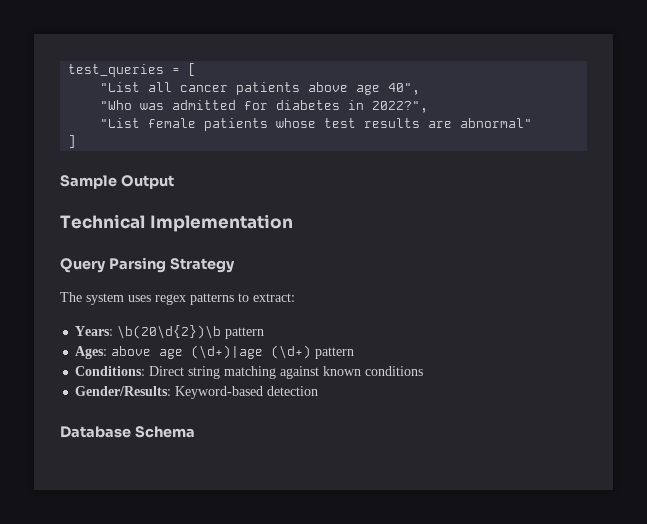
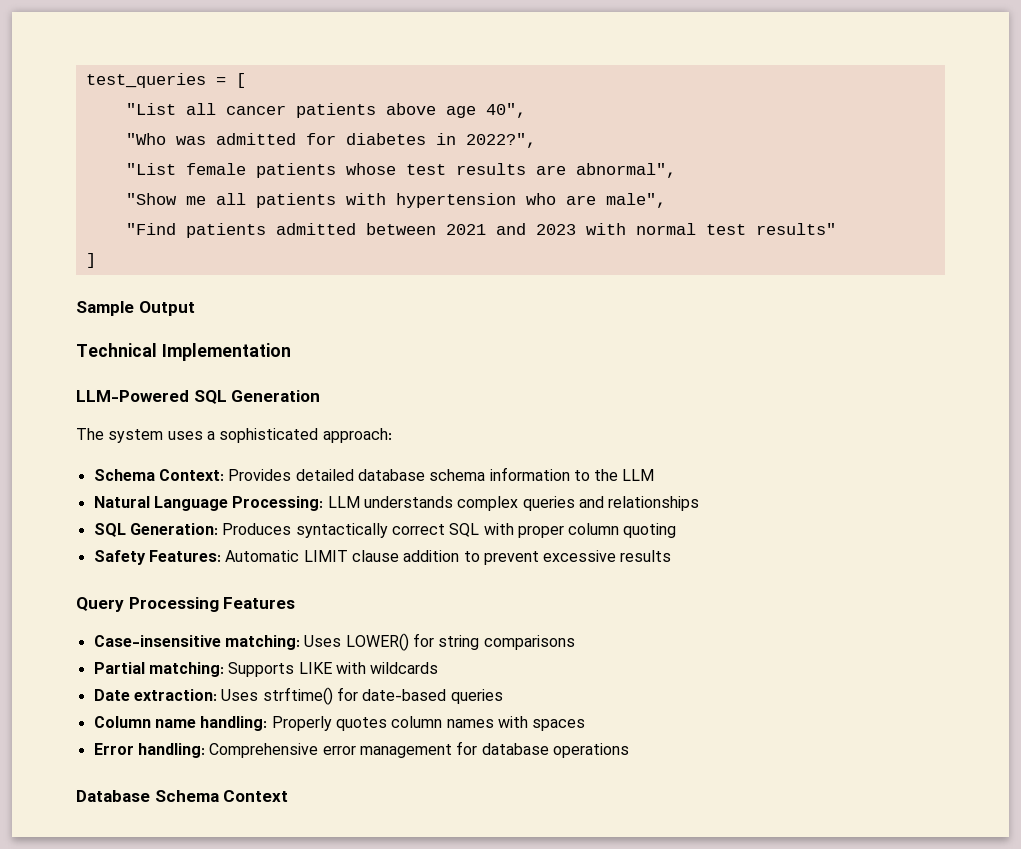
[460,118,533,128] abnormal" -> [575,163,676,178] [125,193,666,208] [125,223,836,238] abnormal", // "Show me all patients with hypertension who are male", // "Find patients admitted between 2021 and 2023 with normal test results"
[60,257,235,273] Query Parsing Strategy -> [76,390,321,404] LLM-Powered SQL Generation
[155,293,295,305] [75,325,265,339] [75,345,355,359] [75,366,424,379] [75,386,319,399] regex patterns to extract: // Years: \b(20\d{2})\b pattern // Ages: above age (\d+)|age (\d+) pattern // Conditions: Direct string matching against known conditions // Gender/Results: Keyword-based detection -> [206,428,392,443] [93,467,655,481] [93,496,700,511] [93,523,677,538] [93,550,672,565] [76,597,296,612] [93,633,575,651] [93,662,439,677] [93,687,503,705] [93,716,586,731] [93,741,629,758] a sophisticated approach: // Schema Context: Provides detailed database schema information to the LLM // Natural Language Processing: LLM understands complex queries and relationships // SQL Generation: Produces syntactically correct SQL with proper column quoting // Safety Features: Automatic LIMIT clause addition to prevent excessive results // Query Processing Features // Case-insensitive matching: Uses LOWER() for string comparisons // Partial matching: Supports LIKE with wildcards // Date extraction: Uses strftime() for date-based queries // Column name handling: Properly quotes column names with spaces // Error handling: Comprehensive error management for database operations
(195, 432) none -> [223,790,289,802] Context

